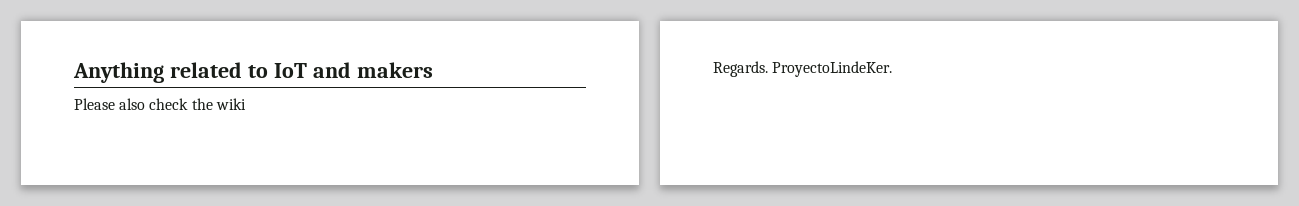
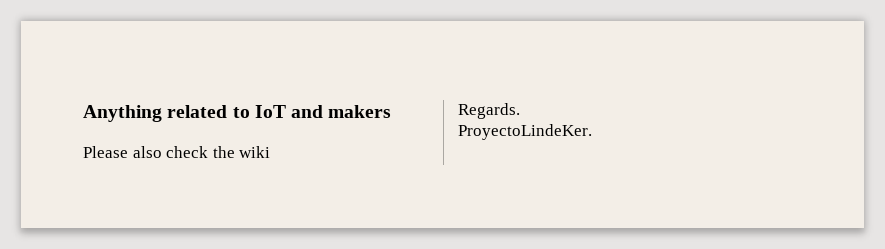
(768, 69) none -> (520, 111) //

